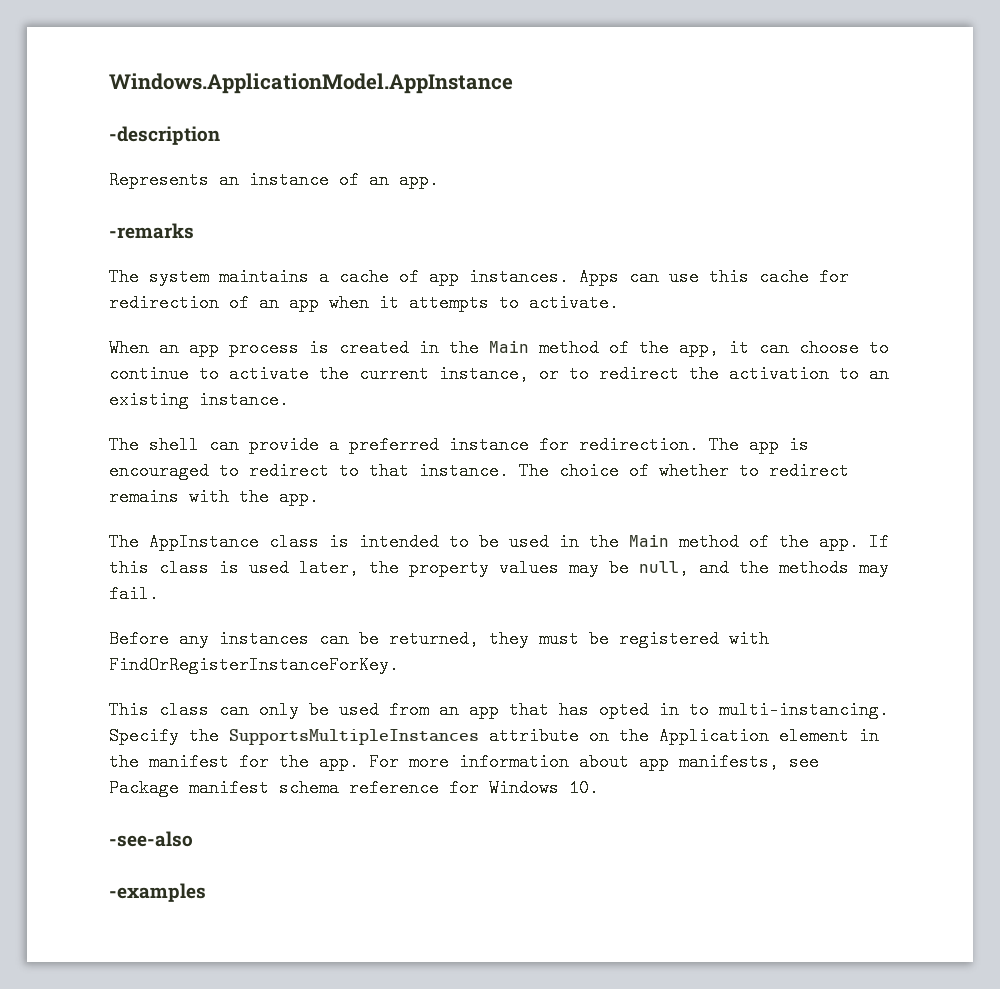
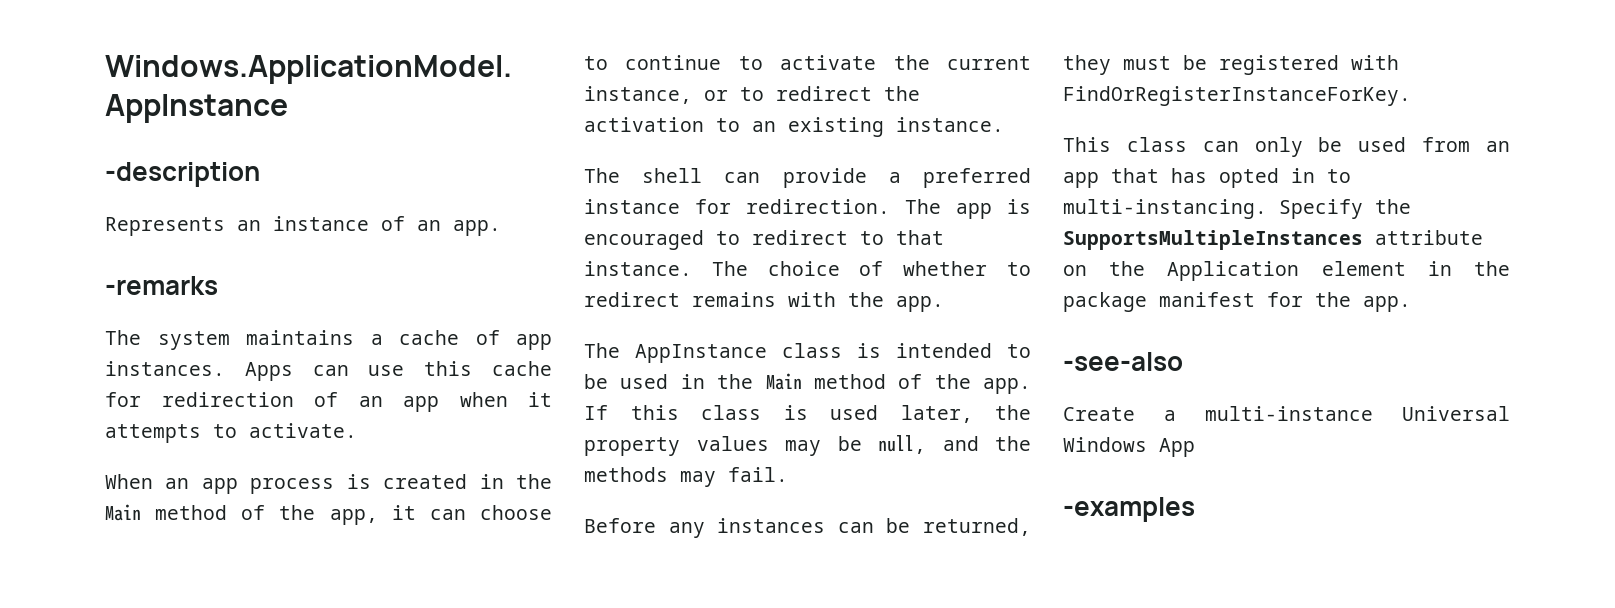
(139, 762) none -> [1063,292,1147,312] package
[369,753,819,771] [109,779,599,797] [109,831,193,847] For more information about app manifests, see Package manifest schema reference for Windows 10. // -see-also -> [1063,352,1183,371] [1063,406,1510,421] [1063,437,1195,457] // -see-also // Create a multi-instance Universal Windows App

